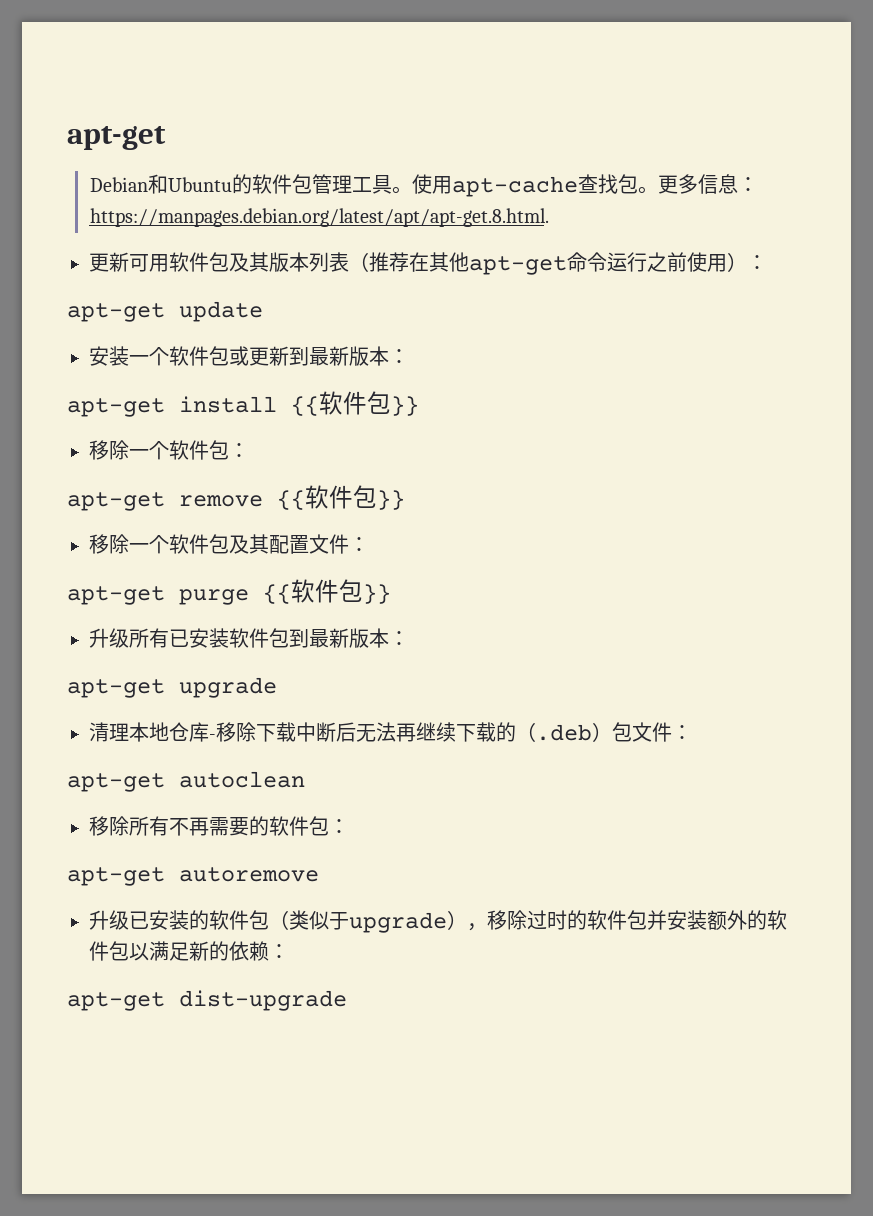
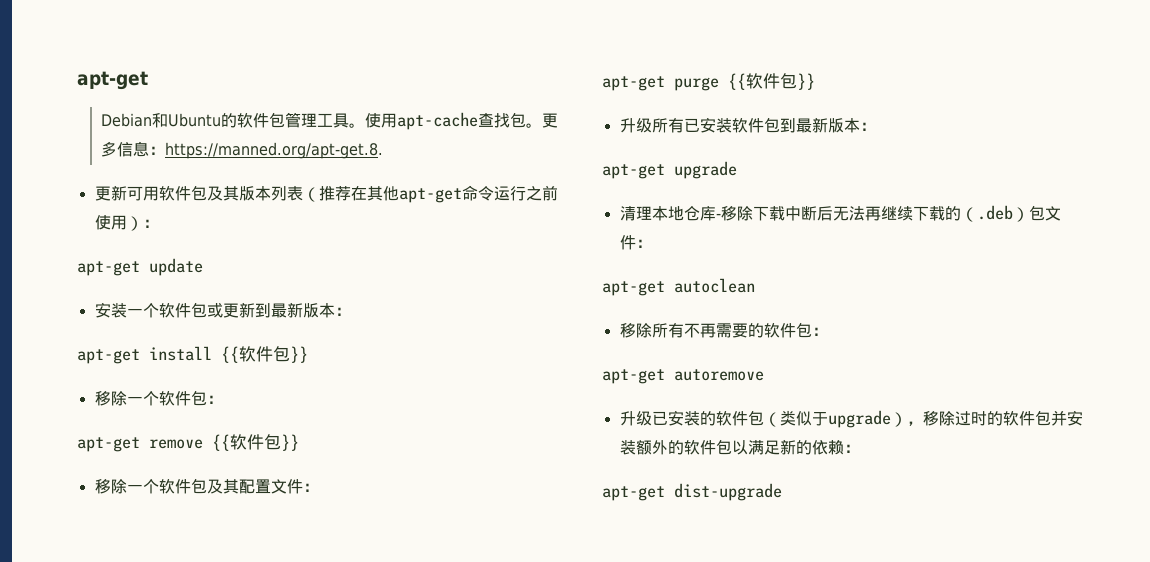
[89,208,549,227] https://manpages.debian.org/latest/apt/apt-get.8.html. -> [165,142,384,159] https://manned.org/apt-get.8.

